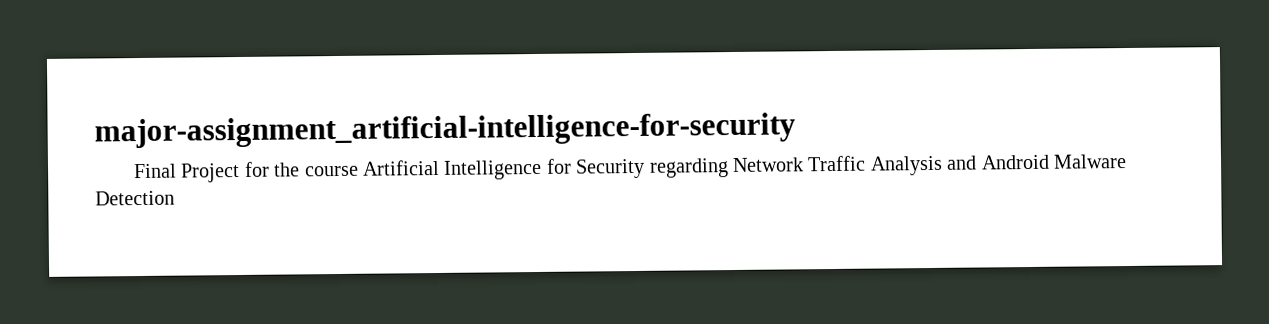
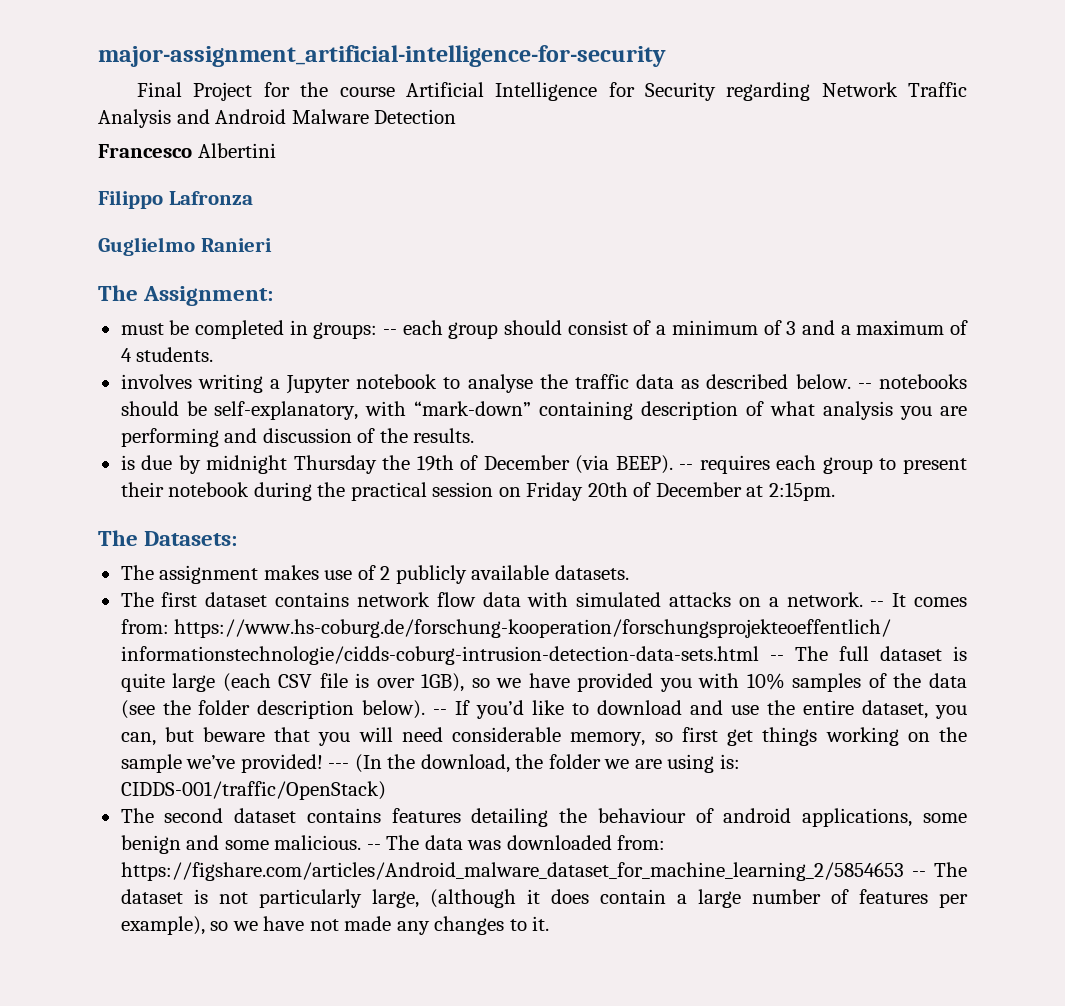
(175, 198) none -> [98,143,276,158] [98,190,253,209] [98,237,272,256] [98,285,274,306] [120,320,969,339] [120,347,214,362] [120,374,967,394] [120,401,968,420] [120,428,475,447] [120,455,968,474] [120,482,835,501] [98,530,238,546] [120,565,629,584] [120,592,968,607] [120,619,892,638] [120,646,968,665] [120,673,967,692] [120,700,968,719] [120,727,968,746] [120,754,740,773] [120,781,386,800] [120,808,967,827] [120,835,666,854] [120,862,967,881] [120,889,968,908] [120,916,550,935] // Francesco Albertini // Filippo Lafronza // Guglielmo Ranieri // The Assignment: // must be completed in groups: -- each group should consist of a minimum of 3 and a maximum of 4 students. // involves writing a Jupyter notebook to analyse the traffic data as described below. -- notebooks should be self-explanatory, with “mark-down” containing description of what analysis you are performing and discussion of the results. // is due by midnight Thursday the 19th of December (via BEEP). -- requires each group to present their notebook during the practical session on Friday 20th of December at 2:15pm. // The Datasets: // The assignment makes use of 2 publicly available datasets. // The first dataset contains network flow data with simulated attacks on a network. -- It comes from: https://www.hs-coburg.de/forschung-kooperation/forschungsprojekteoeffentlich/ informationstechnologie/cidds-coburg-intrusion-detection-data-sets.html -- The full dataset is quite large (each CSV file is over 1GB), so we have provided you with 10% samples of the data (see the folder description below). -- If you’d like to download and use the entire dataset, you can, but beware that you will need considerable memory, so first get things working on the sample we’ve provided! --- (In the download, the folder we are using is: CIDDS-001/traffic/OpenStack) // The second dataset contains features detailing the behaviour of android applications, some benign and some malicious. -- The data was downloaded from: https://figshare.com/articles/Android_malware_dataset_for_machine_learning_2/5854653 -- The dataset is not particularly large, (although it does contain a large number of features per example), so we have not made any changes to it.

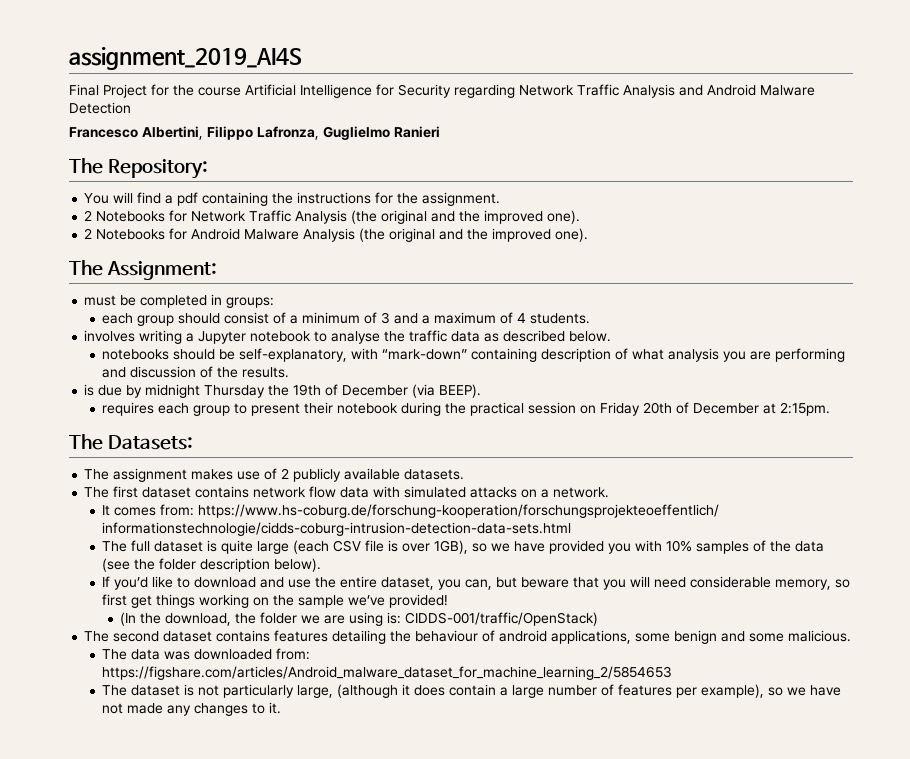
[98,45,666,67] major-assignment_artificial-intelligence-for-security -> [69,47,302,70] assignment_2019_AI4S
[197,143,276,158] [98,190,253,209] Albertini // Filippo Lafronza // -> [142,126,319,140] Albertini, Filippo Lafronza,
(272, 245) none -> [69,158,208,179] [84,192,501,206] [84,210,581,224] [84,228,589,242] // The Repository: // You will find a pdf containing the instructions for the assignment. // 2 Notebooks for Network Traffic Analysis (the original and the improved one). // 2 Notebooks for Android Malware Analysis (the original and the improved one).
[383,329,398,335] -- -> (275, 302) //
[857,383,872,389] -- -> (612, 336) //
[679,464,694,470] -- -> (482, 391) //
[870,601,885,607] -- -> (610, 492) //
[769,655,784,661] -- -> (572, 529) //
[433,709,448,715] -- -> (322, 565) //
[328,763,350,769] --- -> (449, 601) //
[366,844,381,850] -- -> (852, 636) //
[911,871,926,877] -- -> (673, 673) //

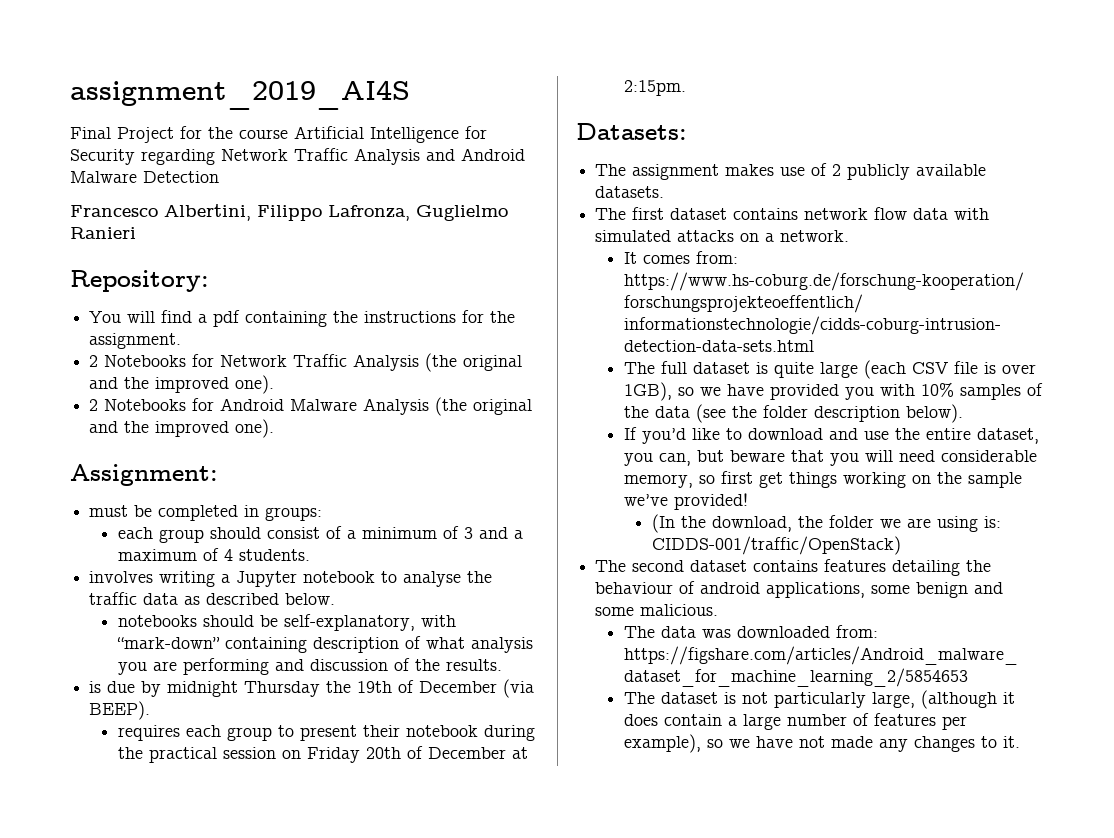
[69,158,103,174] The -> (136, 233) none
[69,260,103,276] The -> (275, 428) none
[69,434,103,450] The -> (686, 88) none

